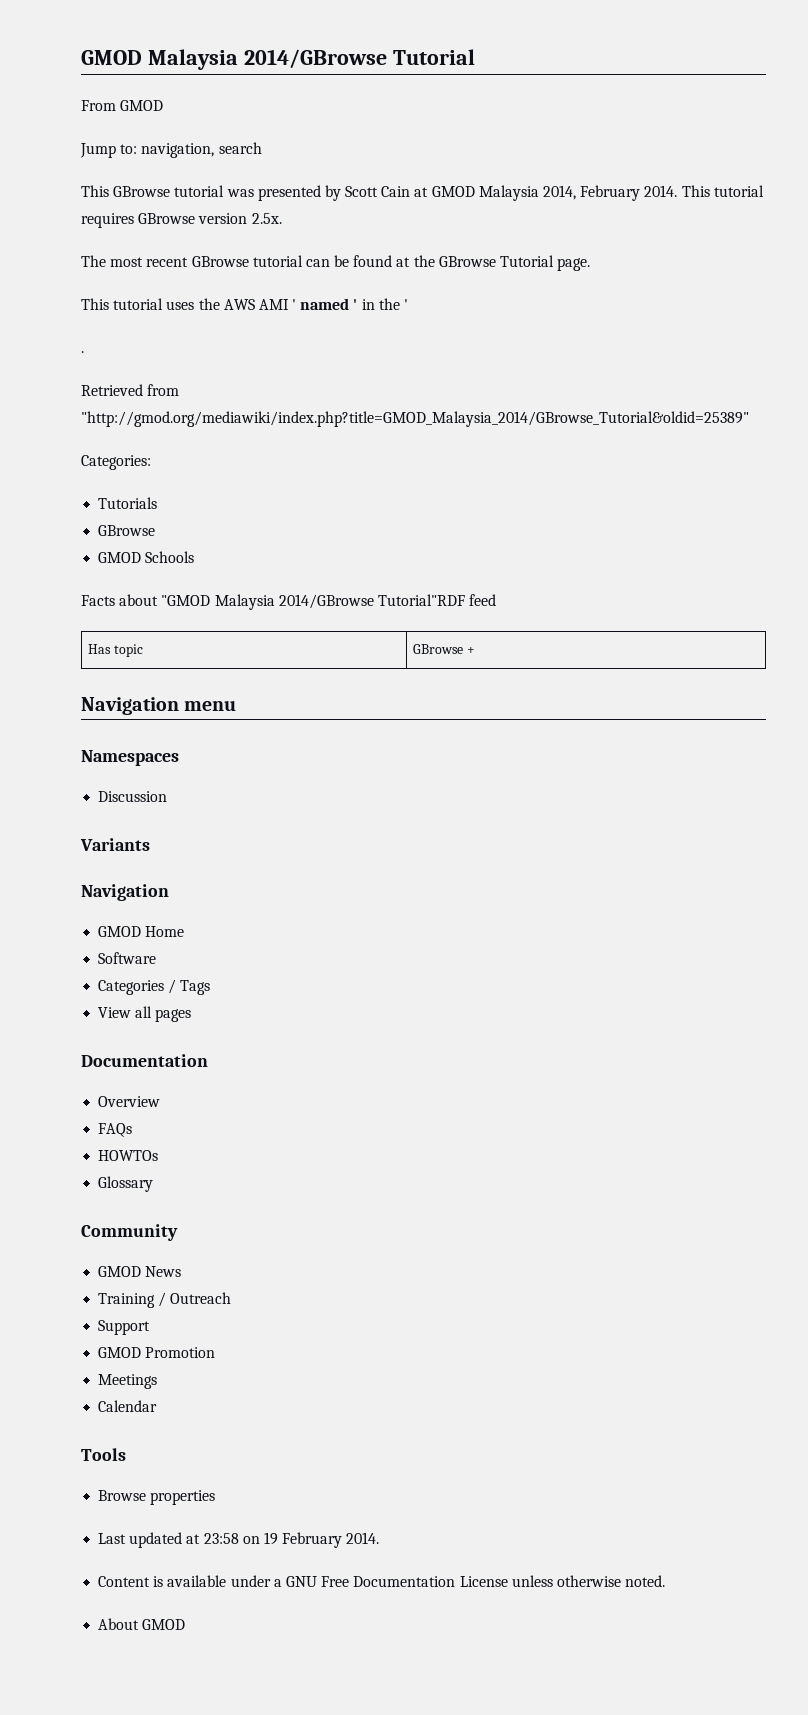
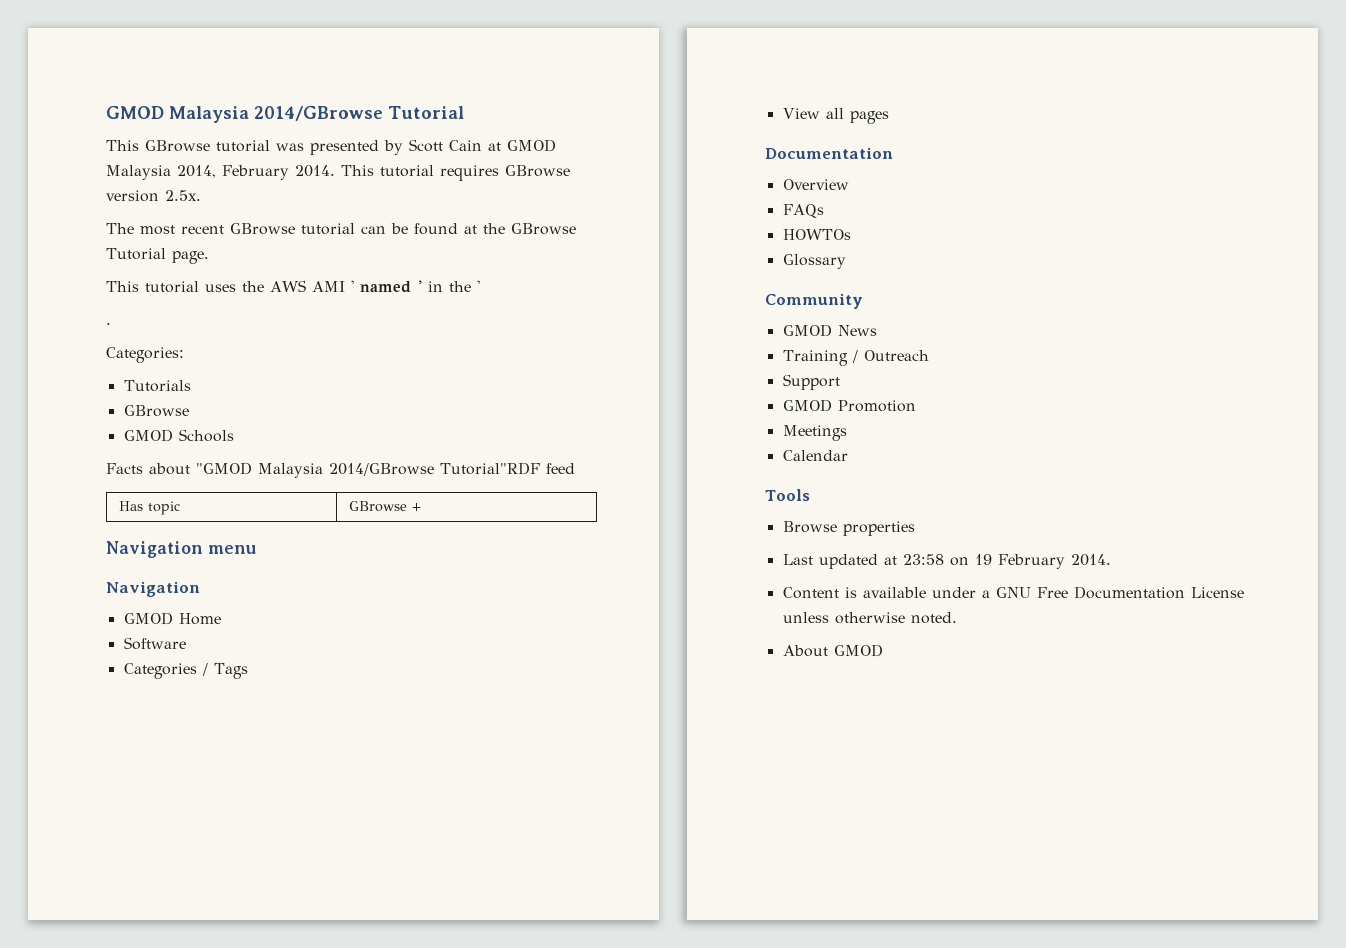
[81,100,164,111] [80,142,262,158] // From GMOD // Jump to: navigation, search -> (464, 112) none
[81,384,180,396] [81,411,749,427] // Retrieved from "http://gmod.org/mediawiki/index.php?title=GMOD_Malaysia_2014/GBrowse_Tutorial&oldid=25389" -> (111, 323) none
[81,750,179,766] [98,791,168,802] [80,838,150,851] // Namespaces // Discussion // Variants -> (256, 549) none

